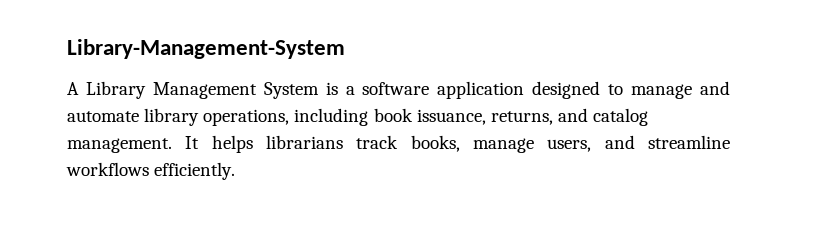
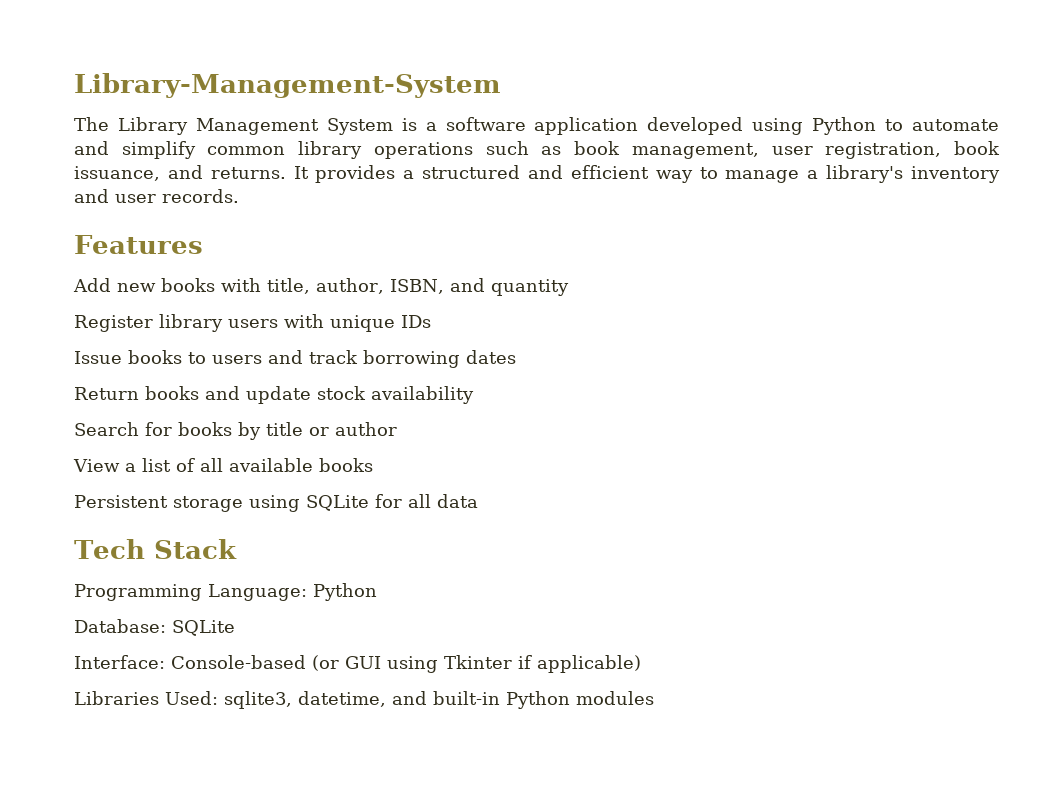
[67,82,79,95] A -> [74,117,109,131] The
[532,81,730,99] [67,108,649,126] [67,135,730,153] [66,162,236,180] designed to manage and automate library operations, including book issuance, returns, and catalog management. It helps librarians track books, manage users, and streamline workflows efficiently. -> [647,117,999,135] [74,141,1001,159] [74,165,1001,183] [74,189,239,203] [74,235,203,254] [73,278,569,296] [74,314,431,332] [74,350,516,368] [74,386,474,404] [74,422,397,440] [73,458,373,472] [74,494,478,512] [74,539,237,559] [74,583,377,601] [74,619,235,636] [74,655,641,673] [74,691,654,709] developed using Python to automate and simplify common library operations such as book management, user registration, book issuance, and returns. It provides a structured and efficient way to manage a library's inventory and user records. // Features // Add new books with title, author, ISBN, and quantity // Register library users with unique IDs // Issue books to users and track borrowing dates // Return books and update stock availability // Search for books by title or author // View a list of all available books // Persistent storage using SQLite for all data // Tech Stack // Programming Language: Python // Database: SQLite // Interface: Console-based (or GUI using Tkinter if applicable) // Libraries Used: sqlite3, datetime, and built-in Python modules

